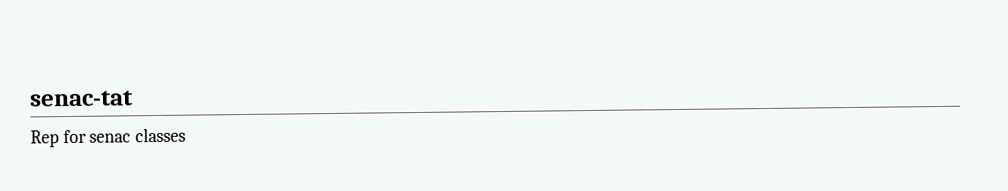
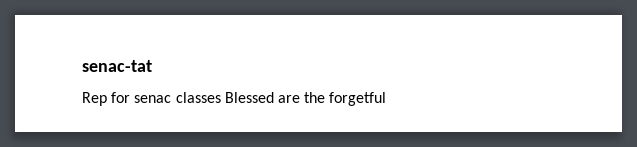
(187, 135) none -> [224,92,387,106] Blessed are the forgetful

